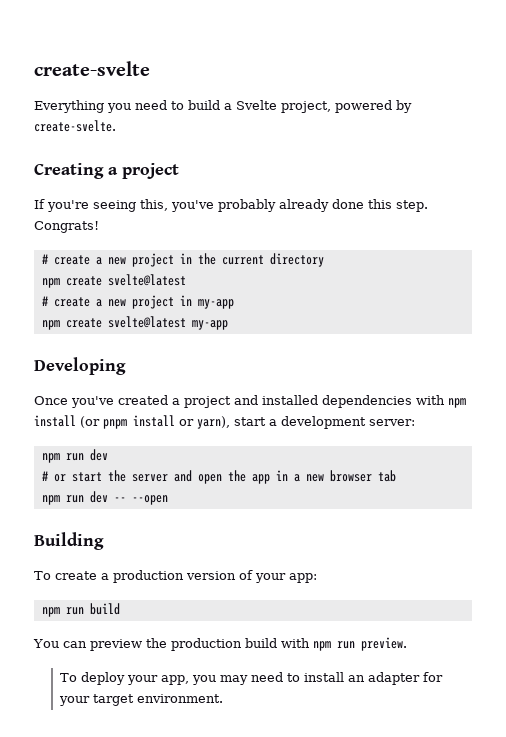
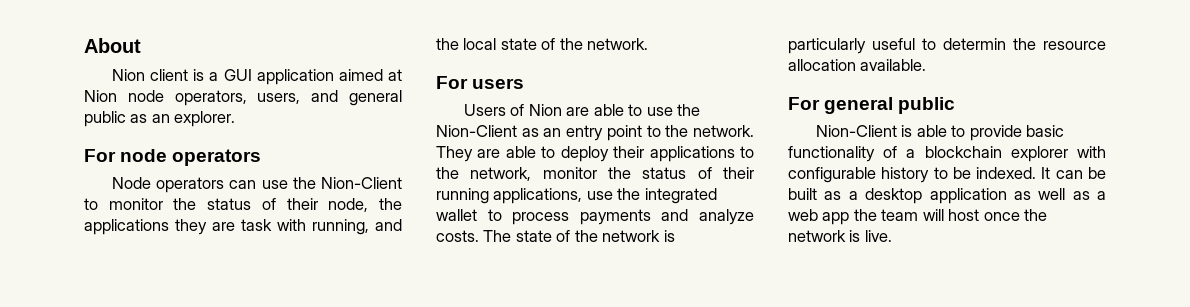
[34,61,150,76] [34,100,412,113] [34,120,116,132] [34,163,179,179] [34,199,428,212] [34,221,99,233] [41,253,324,267] [41,274,186,288] [41,295,234,309] [41,316,228,330] [34,357,126,375] [34,395,466,408] [34,415,415,429] [41,449,108,463] [41,470,396,484] [41,491,168,505] [34,532,104,550] [34,570,317,583] [41,603,120,617] [33,637,407,651] [59,672,443,685] [58,694,223,706] create-svelte // Everything you need to build a Svelte project, powered by create-svelte. // Creating a project // If you're seeing this, you've probably already done this step. Congrats! // # create a new project in the current directory // npm create svelte@latest // # create a new project in my-app // npm create svelte@latest my-app // Developing // Once you've created a project and installed dependencies with npm install (or pnpm install or yarn), start a development server: // npm run dev // # or start the server and open the app in a new browser tab // npm run dev -- --open // Building // To create a production version of your app: // npm run build // You can preview the production build with npm run preview. // To deploy your app, you may need to install an adapter for your target environment. -> [84,38,141,53] [111,69,402,85] [84,90,403,106] [84,111,236,127] [84,149,262,166] [111,177,402,193] [84,198,403,212] [84,219,402,235] [436,38,649,50] [436,76,525,89] [463,104,701,116] [436,125,754,141] [436,146,754,162] [436,167,754,181] [436,188,717,204] [436,209,754,225] [436,230,675,242] [788,38,1106,54] [788,59,927,71] [788,97,956,114] [815,125,1065,141] [788,146,1106,162] [788,167,1106,183] [788,188,1106,204] [788,209,1048,225] [788,230,892,242] About // Nion client is a GUI application aimed at Nion node operators, users, and general public as an explorer. // For node operators // Node operators can use the Nion-Client to monitor the status of their node, the applications they are task with running, and the local state of the network. // For users // Users of Nion are able to use the Nion-Client as an entry point to the network. They are able to deploy their applications to the network, monitor the status of their running applications, use the integrated wallet to process payments and analyze costs. The state of the network is particularly useful to determin the resource allocation available. // For general public // Nion-Client is able to provide basic functionality of a blockchain explorer with configurable history to be indexed. It can be built as a desktop application as well as a web app the team will host once the network is live.

